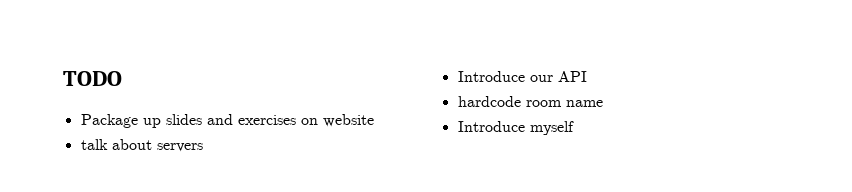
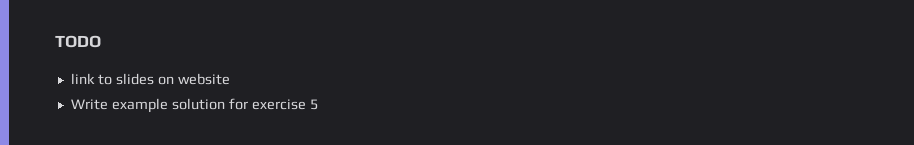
[80,114,374,128] [80,139,203,152] [457,71,587,82] [457,96,603,107] [457,121,574,135] Package up slides and exercises on website // talk about servers // Introduce our API // hardcode room name // Introduce myself -> [70,73,230,85] [70,98,318,113] link to slides on website // Write example solution for exercise 5

